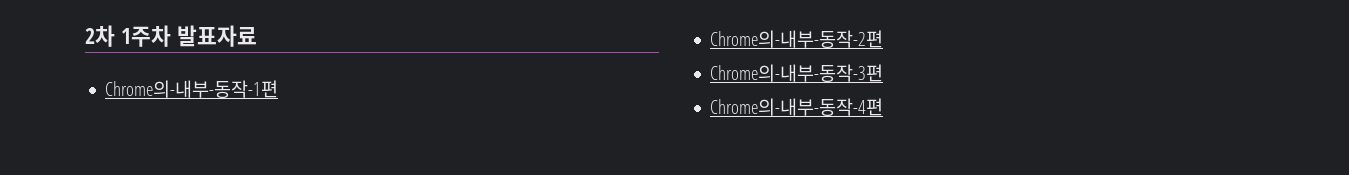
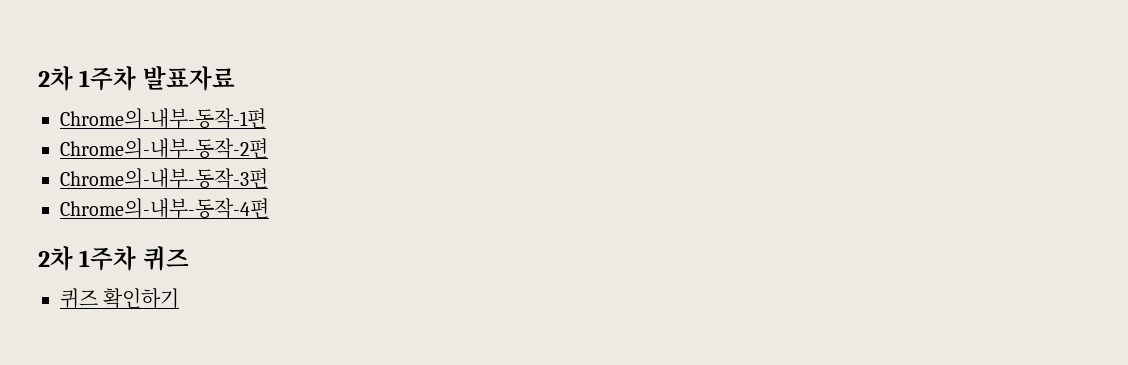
(884, 107) none -> [38,246,189,271] [60,288,180,309] // 2차 1주차 퀴즈 // 퀴즈 확인하기

